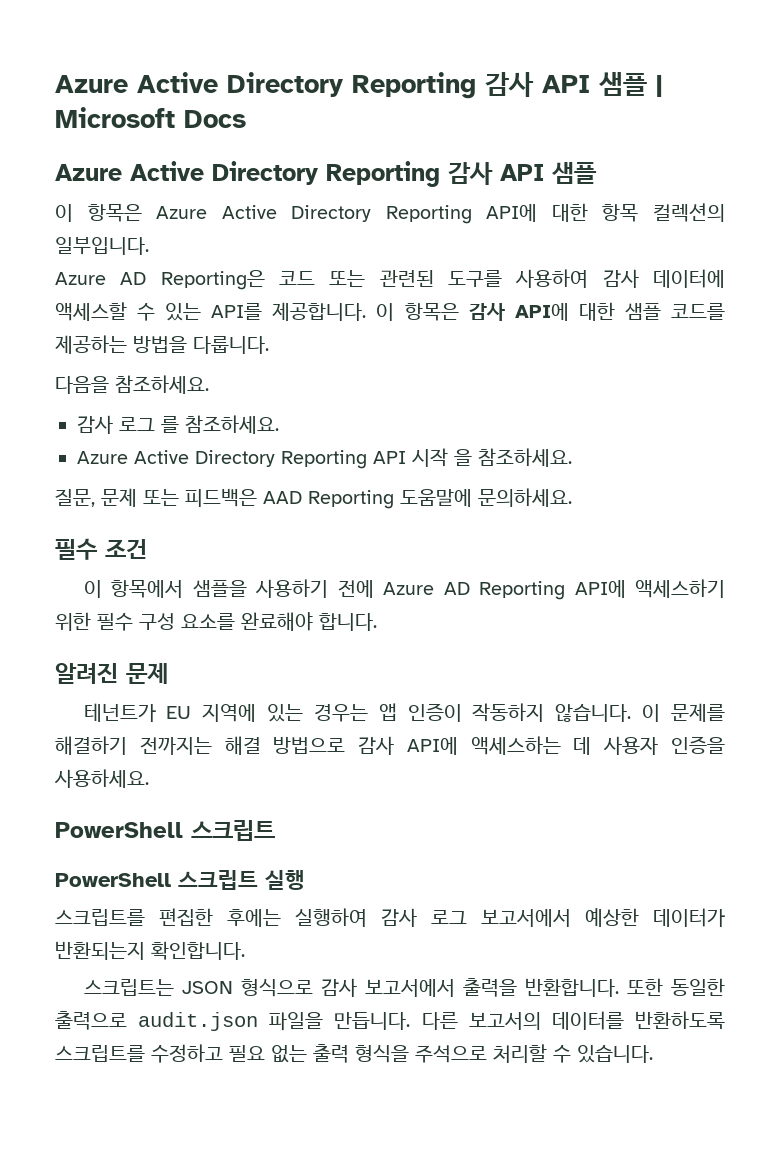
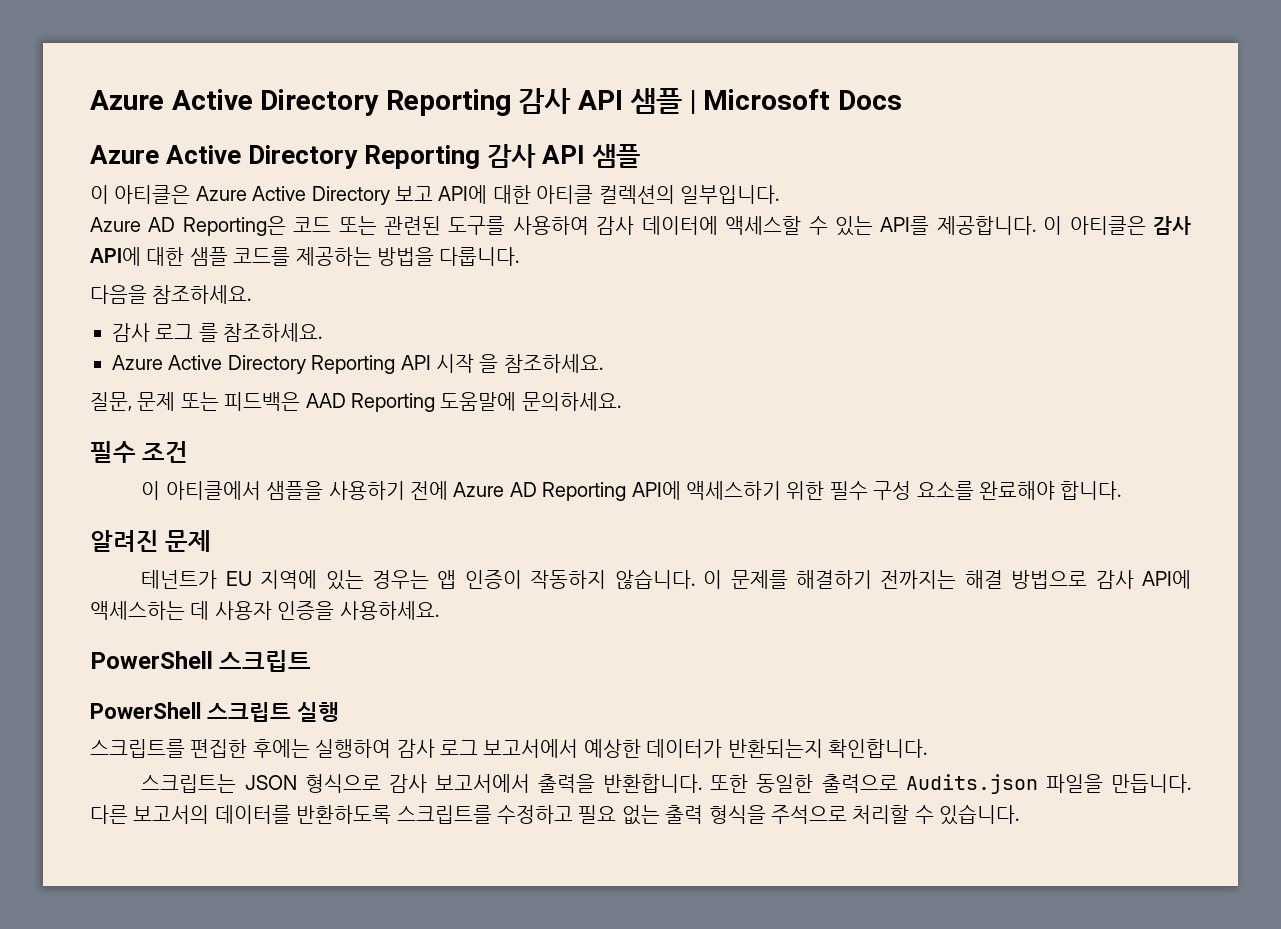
[87,203,639,224] 항목은 Azure Active Directory Reporting API에 대한 항목 -> [114,185,594,205] 아티클은 Azure Active Directory 보고 API에 대한 아티클
[404,303,459,321] 항목은 -> [1069,216,1146,235] 아티클은
[111,580,184,598] 항목에서 -> [165,481,261,500] 아티클에서
[138,1012,259,1031] audit.json -> [905,774,1038,794] Audits.json

